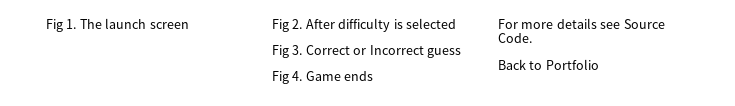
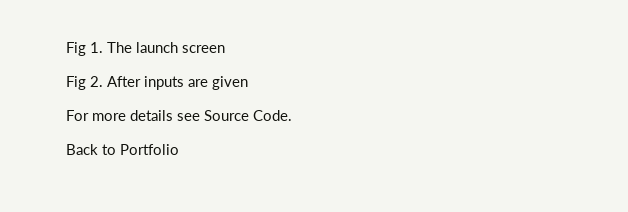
[338,18,456,32] [272,45,461,58] [272,71,374,84] difficulty is selected // Fig 3. Correct or Incorrect guess // Fig 4. Game ends -> [144,76,248,90] inputs are given

